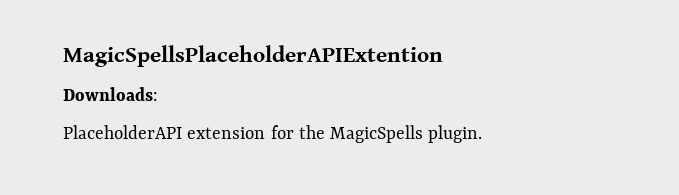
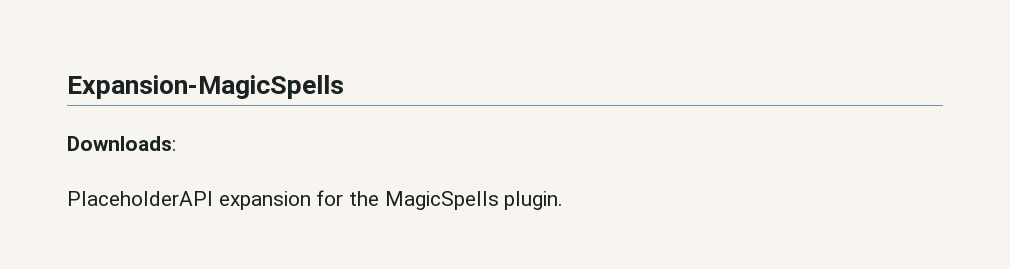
[63,45,443,67] MagicSpellsPlaceholderAPIExtention -> [67,75,344,99] Expansion-MagicSpells
[187,127,266,139] extension -> [218,191,311,210] expansion

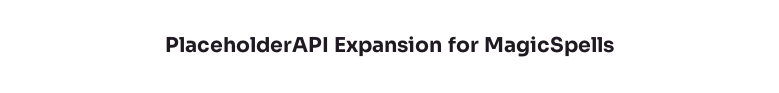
[67,75,344,99] [67,136,176,151] [67,190,564,210] Expansion-MagicSpells // Downloads: // PlaceholderAPI expansion for the MagicSpells plugin. -> [164,36,615,57] PlaceholderAPI Expansion for MagicSpells

